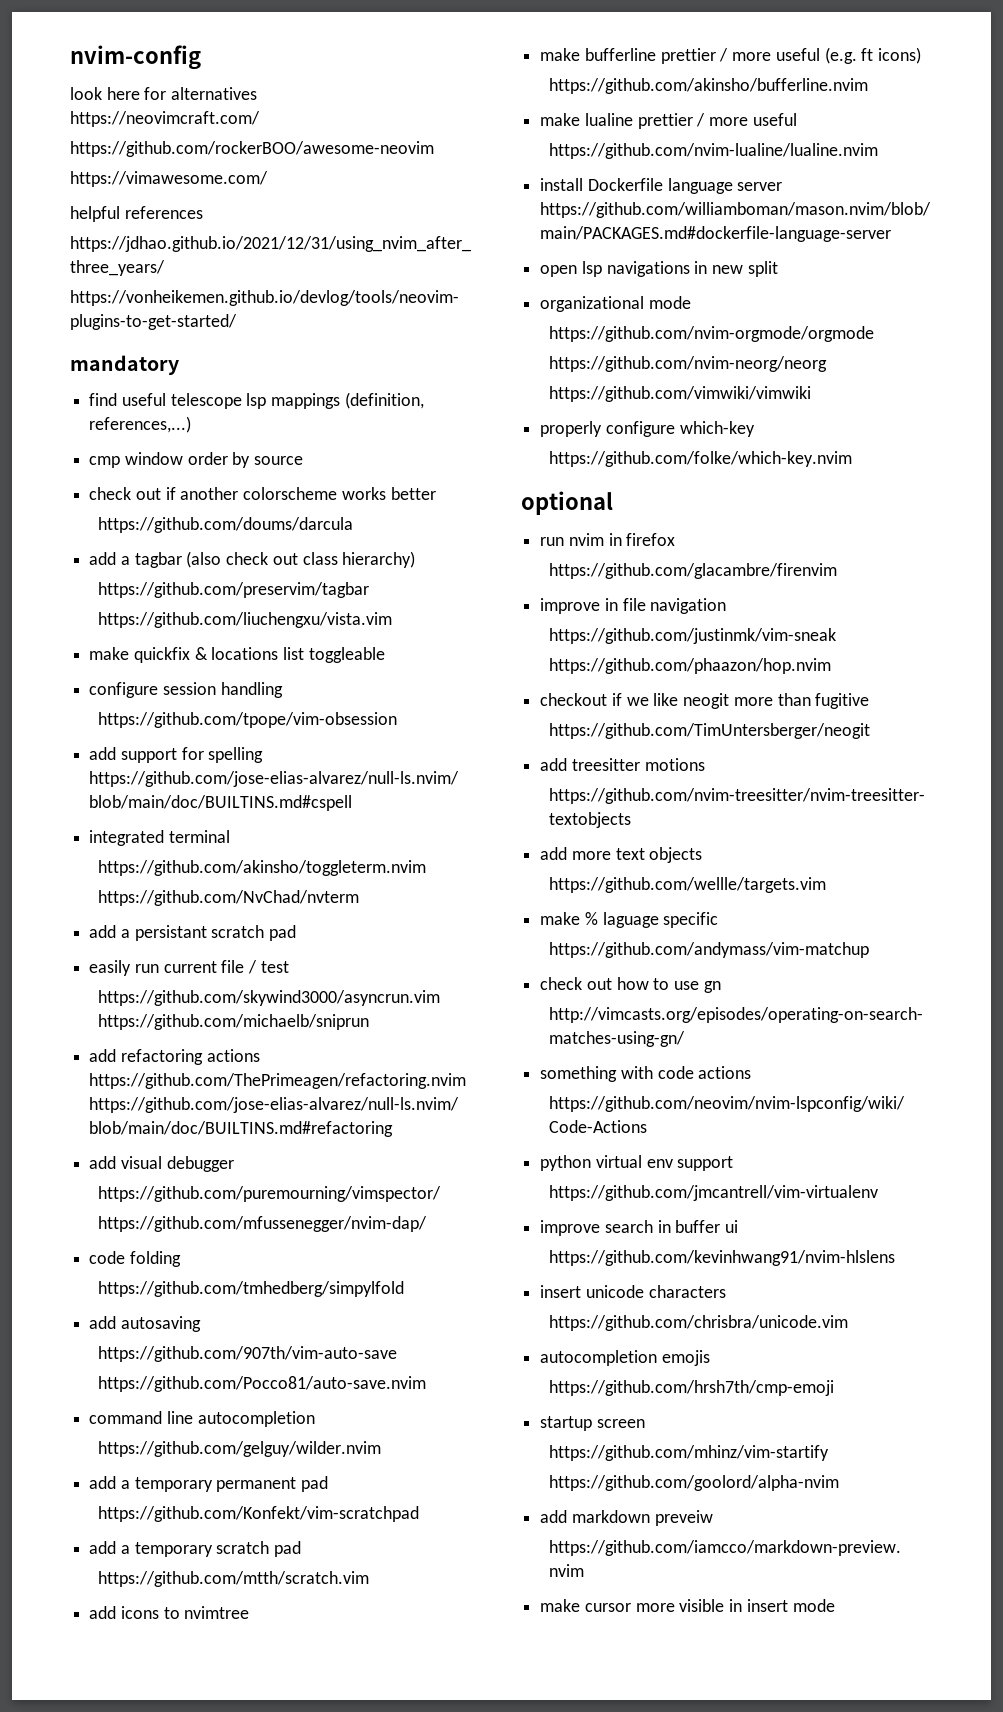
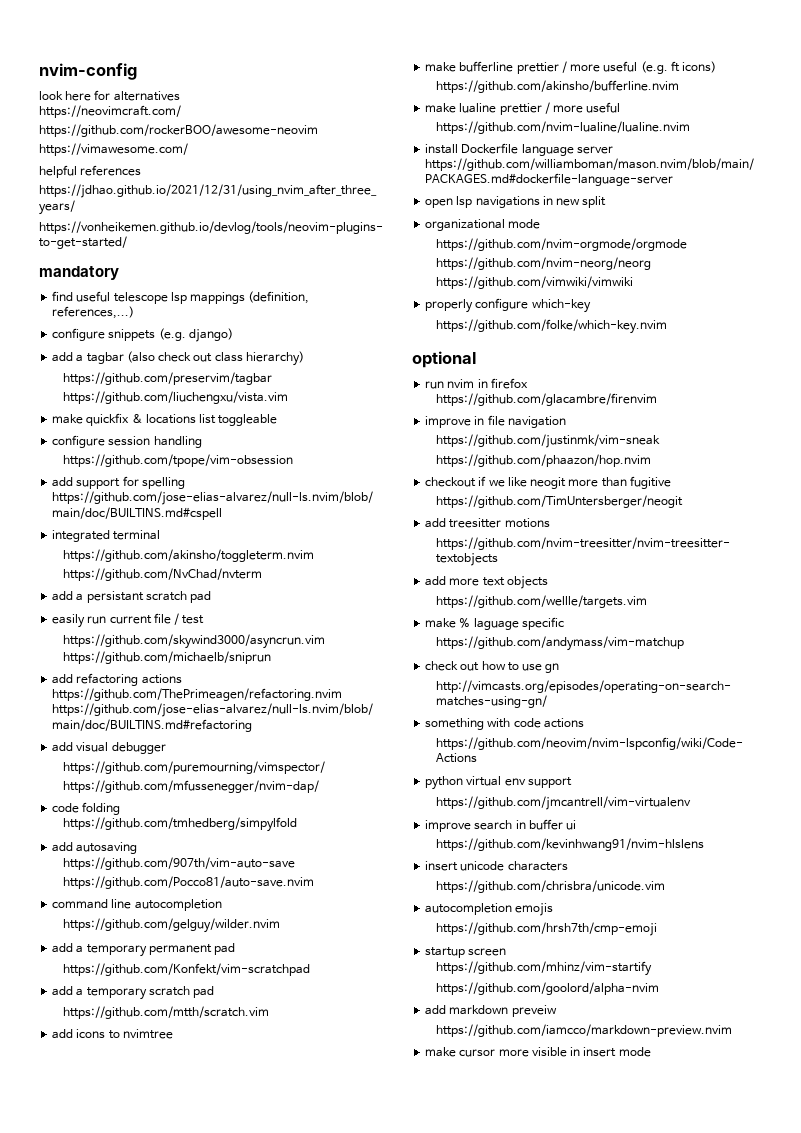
[89,452,304,468] [89,487,436,500] [98,517,354,533] cmp window order by source // check out if another colorscheme works better // https://github.com/doums/darcula -> [52,328,233,342] configure snippets (e.g. django)

